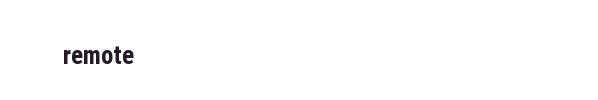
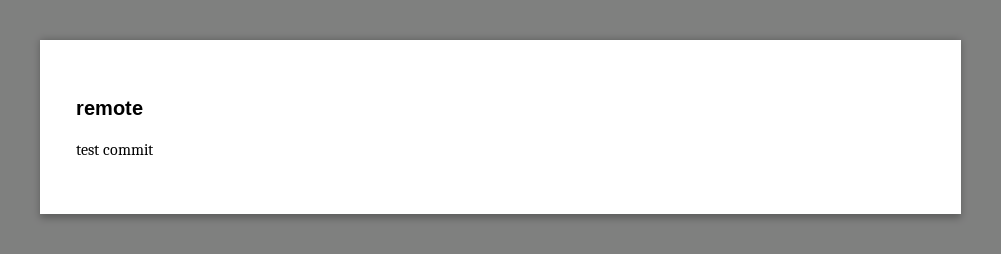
(134, 55) none -> [76,144,155,155] // test commit

